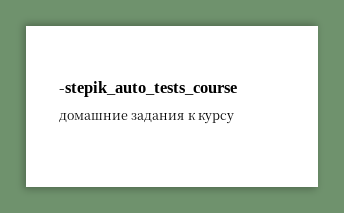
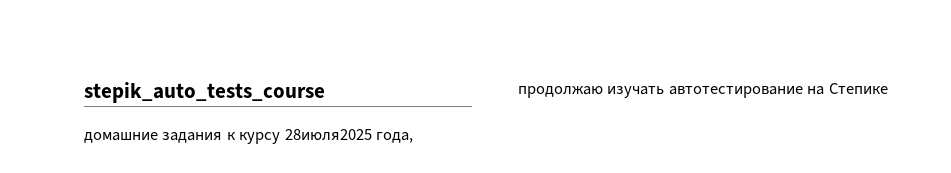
[59,81,237,97] -stepik_auto_tests_course -> [84,82,325,103] stepik_auto_tests_course
(235, 118) none -> [284,129,414,143] [518,83,888,98] 28июля2025 года, продолжаю изучать автотестирование на Степике

